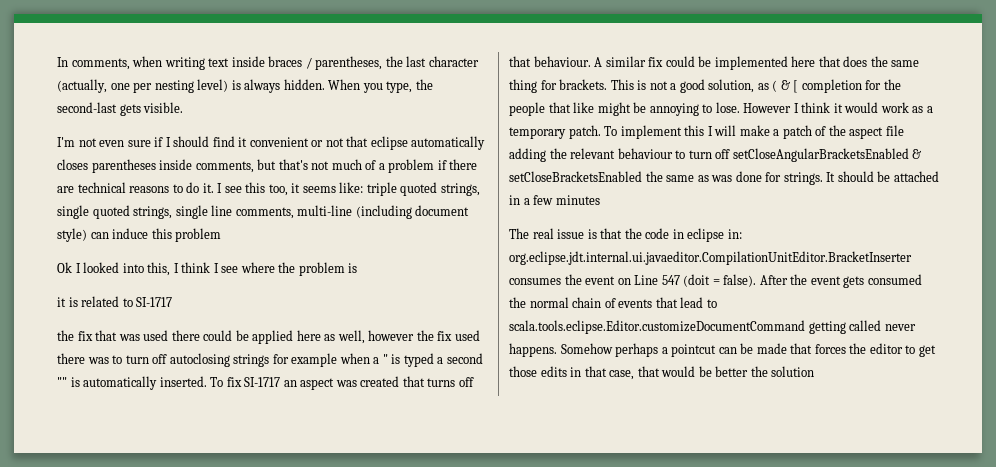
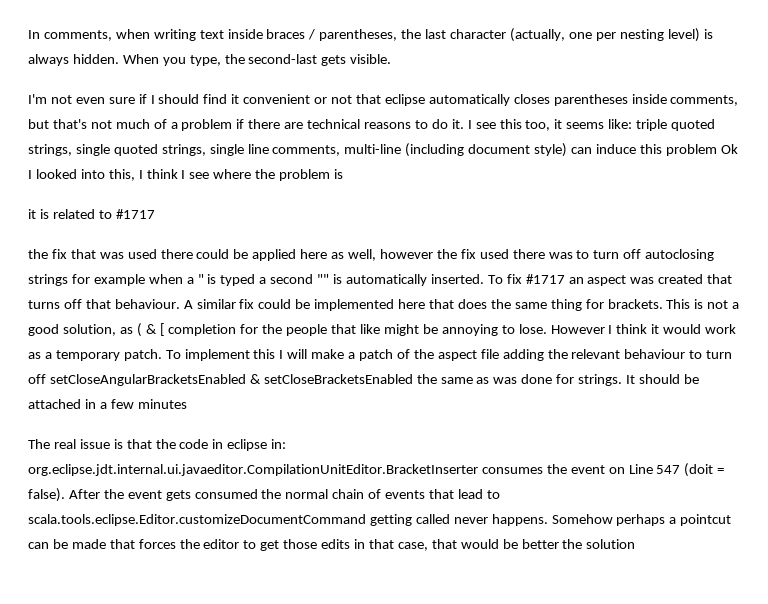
(222, 235) // -> (717, 150) none
[136,297,173,307] SI-1717 -> [115,209,155,219] #1717
[244,377,281,387] SI-1717 -> [525,274,565,284] #1717

